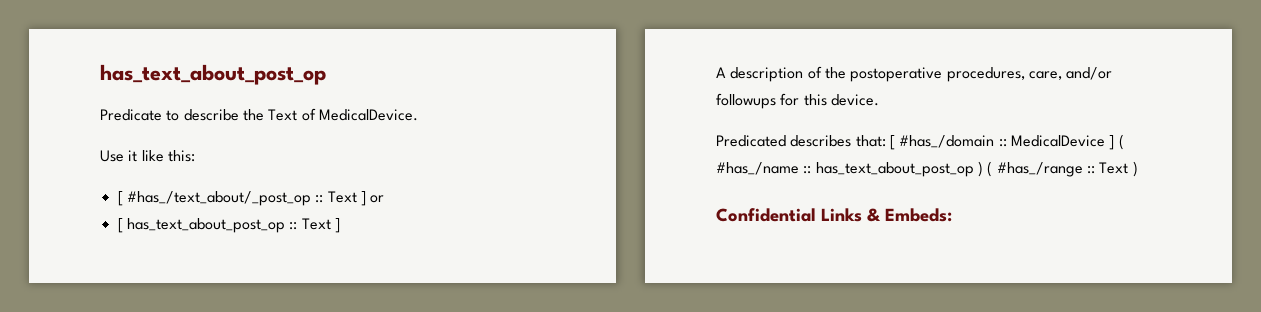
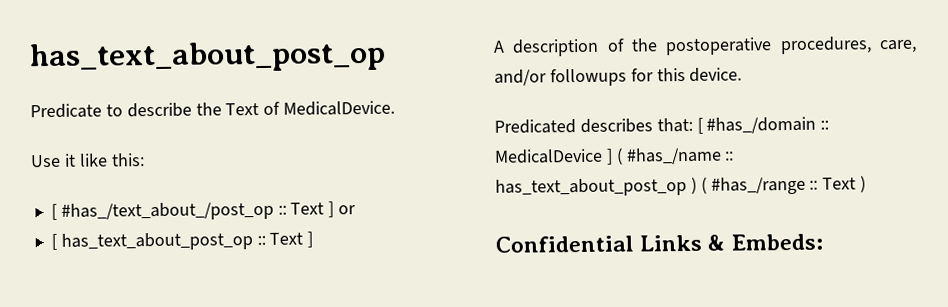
[126,191,311,206] #has_/text_about/_post_op -> [60,201,274,221] #has_/text_about_/post_op

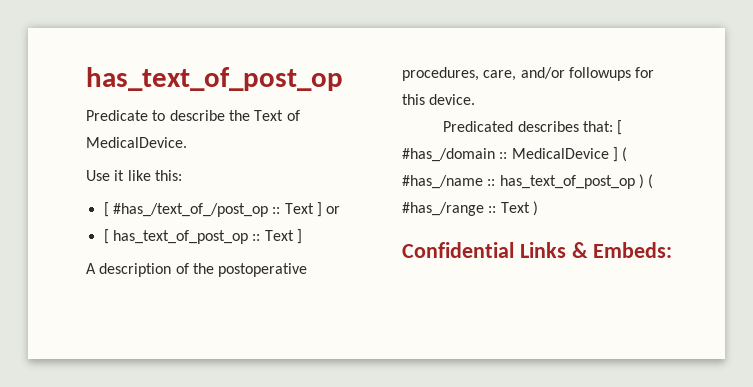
[29,40,386,74] has_text_about_post_op -> [86,67,343,91] has_text_of_post_op
[60,201,274,221] #has_/text_about_/post_op -> [112,203,268,217] #has_/text_of_/post_op
[60,232,253,251] has_text_about_post_op -> [112,230,248,244] has_text_of_post_op
[495,178,687,197] has_text_about_post_op -> [499,175,635,189] has_text_of_post_op

